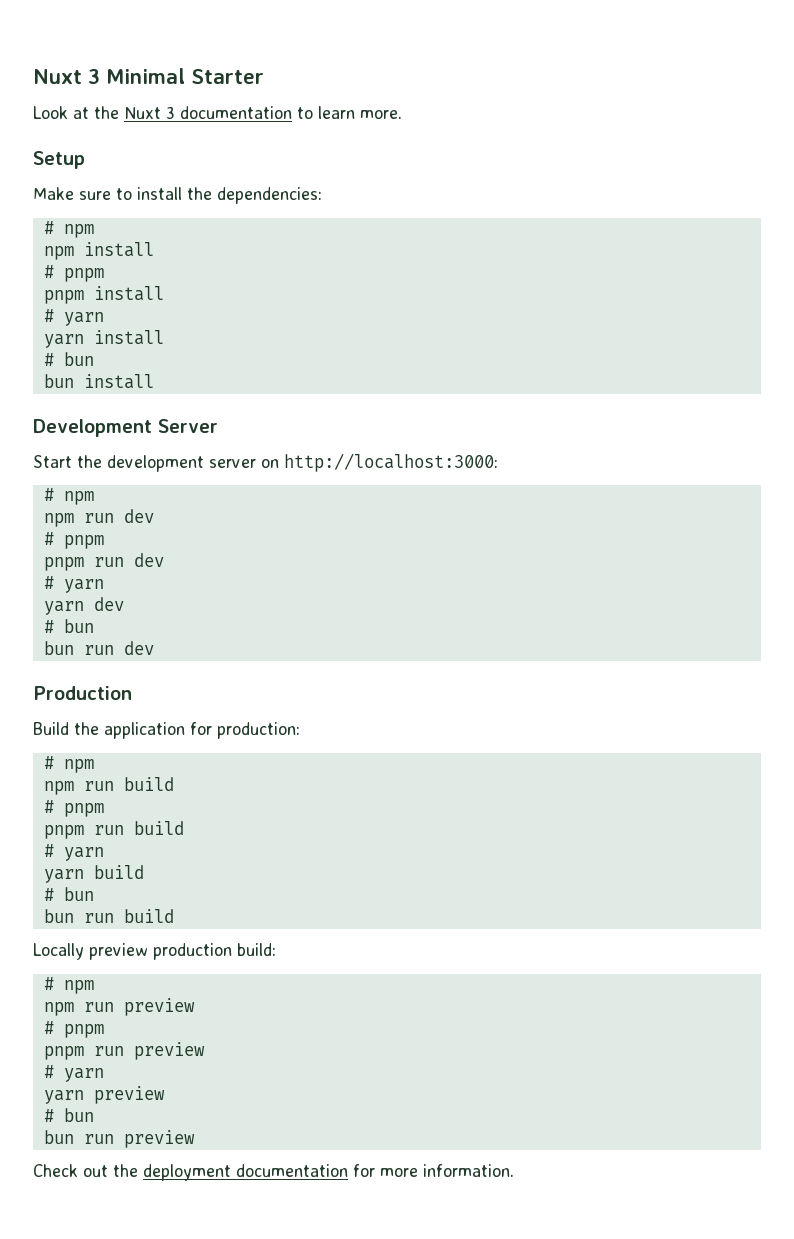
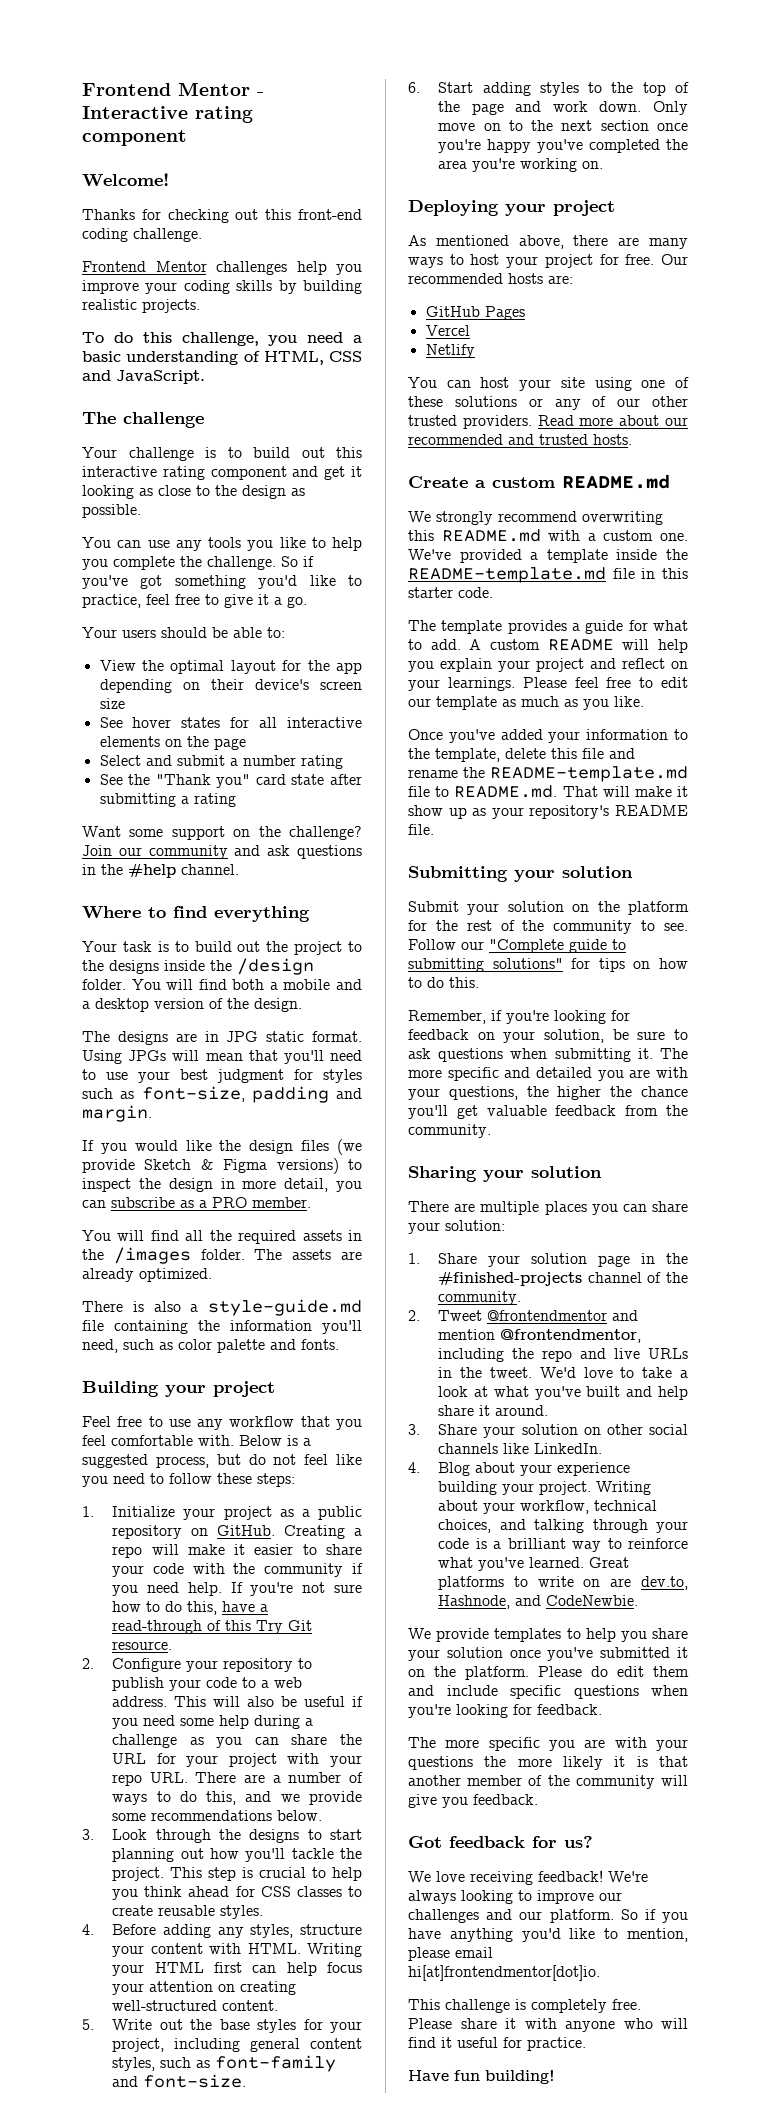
[33,68,264,84] [33,106,402,119] [33,151,85,169] [33,187,322,204] [43,221,94,238] [43,242,154,260] [43,265,104,282] [43,286,164,304] [43,309,104,326] [43,330,164,348] [43,352,94,366] [43,374,154,389] [33,419,218,437] [33,453,498,472] [43,488,94,505] [43,509,154,527] [43,532,104,549] [43,553,164,571] [43,576,104,593] [43,597,124,615] [43,619,94,633] [43,641,154,655] [33,686,132,700] [33,722,300,739] [43,756,94,773] [43,777,174,795] [43,800,104,817] [43,821,184,839] [43,844,104,861] [43,865,144,883] [43,887,94,901] [43,909,174,923] [33,943,276,960] [43,977,94,994] [43,998,195,1016] [43,1021,104,1038] [43,1042,205,1060] [43,1065,104,1082] [43,1086,165,1104] [43,1108,94,1122] [43,1130,195,1148] [33,1164,514,1181] Nuxt 3 Minimal Starter // Look at the Nuxt 3 documentation to learn more. // Setup // Make sure to install the dependencies: // # npm // npm install // # pnpm // pnpm install // # yarn // yarn install // # bun // bun install // Development Server // Start the development server on http://localhost:3000: // # npm // npm run dev // # pnpm // pnpm run dev // # yarn // yarn dev // # bun // bun run dev // Production // Build the application for production: // # npm // npm run build // # pnpm // pnpm run build // # yarn // yarn build // # bun // bun run build // Locally preview production build: // # npm // npm run preview // # pnpm // pnpm run preview // # yarn // yarn preview // # bun // bun run preview // Check out the deployment documentation for more information. -> [82,82,264,96] [82,106,253,123] [82,130,187,146] [82,173,169,187] [82,209,362,223] [82,228,202,242] [82,261,362,275] [82,280,362,294] [82,299,200,313] [82,332,362,346] [82,351,362,365] [82,370,205,384] [82,412,204,428] [82,447,362,461] [82,466,363,480] [82,485,305,499] [82,504,141,518] [82,537,362,551] [82,556,314,570] [82,575,362,589] [82,594,307,608] [82,627,285,638] [99,660,362,674] [99,679,362,693] [99,698,125,709] [99,717,362,728] [99,736,246,750] [99,755,343,769] [99,774,362,788] [99,793,236,807] [82,826,362,840] [82,845,362,859] [82,863,239,878] [82,906,310,922] [82,941,362,955] [82,958,314,975] [82,979,363,990] [82,998,302,1012] [82,1031,362,1045] [82,1050,362,1064] [82,1069,362,1083] [82,1086,362,1103] [82,1105,152,1122] [82,1139,362,1155] [82,1158,362,1174] [82,1178,363,1192] [82,1197,311,1208] [82,1230,362,1244] [82,1247,362,1264] [82,1268,212,1282] [82,1299,362,1316] [82,1320,362,1334] [82,1339,339,1353] [82,1381,275,1397] [82,1416,362,1430] [82,1435,311,1446] [82,1454,362,1468] [82,1473,295,1487] [82,1506,362,1520] [112,1525,362,1539] [112,1544,362,1558] [112,1563,363,1577] [112,1582,362,1596] [112,1601,269,1615] [112,1620,313,1634] [112,1641,173,1650] [82,1658,313,1672] [112,1677,303,1691] [112,1696,363,1707] [112,1715,314,1729] [112,1734,362,1748] [112,1753,362,1767] [112,1772,364,1786] [112,1791,362,1805] [112,1810,323,1821] [82,1829,363,1843] [112,1848,362,1862] [112,1867,362,1881] [112,1886,363,1900] [112,1905,264,1919] [82,1924,362,1938] [112,1943,362,1957] [112,1962,363,1976] [112,1981,297,1995] [112,2000,279,2011] [82,2019,362,2033] [112,2038,362,2052] [112,2055,337,2072] [112,2074,247,2088] [408,82,689,96] [438,101,688,115] [438,120,688,131] [438,139,688,153] [438,158,604,172] [408,200,615,216] [408,235,688,249] [408,254,688,268] [408,273,573,284] [425,306,525,320] [425,325,470,336] [425,344,475,358] [408,377,689,391] [408,396,688,410] [408,415,688,429] [408,434,632,445] [408,474,670,489] [408,511,663,525] [408,529,688,542] [408,549,688,563] [408,567,688,583] [408,587,493,598] [408,620,688,634] [408,639,688,653] [408,658,688,672] [408,677,688,691] [408,696,644,710] [408,729,688,743] [408,748,635,762] [408,766,688,782] [408,785,688,798] [408,805,688,819] [408,824,434,835] [408,866,633,882] [408,901,689,915] [408,920,688,934] [408,939,626,953] [408,958,688,972] [408,977,479,988] [408,1010,630,1024] [408,1029,688,1043] [408,1048,688,1062] [408,1067,688,1081] [408,1086,688,1100] [408,1105,688,1119] [408,1124,491,1138] [408,1166,602,1182] [408,1201,688,1215] [408,1220,505,1234] [408,1253,688,1267] [438,1271,688,1286] [438,1291,522,1305] [408,1310,639,1321] [438,1329,642,1343] [438,1348,688,1362] [438,1367,688,1378] [438,1386,688,1400] [438,1405,549,1416] [408,1424,688,1438] [438,1443,603,1454] [408,1462,631,1476] [438,1481,652,1495] [438,1500,658,1514] [438,1519,688,1533] [438,1538,688,1552] [438,1557,630,1571] [438,1576,688,1590] [438,1595,639,1609] [408,1628,688,1642] [408,1647,688,1661] [408,1666,689,1680] [408,1685,688,1699] [408,1704,602,1718] [408,1737,688,1751] [408,1756,688,1770] [408,1775,688,1789] [408,1794,538,1808] [408,1836,593,1848] [408,1870,648,1885] [408,1890,622,1904] [408,1909,688,1923] [408,1928,688,1942] [408,1947,493,1961] [408,1965,600,1981] [408,1999,641,2013] [408,2018,688,2032] [408,2037,586,2051] [408,2070,555,2084] Frontend Mentor - Interactive rating component // Welcome! // Thanks for checking out this front-end coding challenge. // Frontend Mentor challenges help you improve your coding skills by building realistic projects. // To do this challenge, you need a basic understanding of HTML, CSS and JavaScript. // The challenge // Your challenge is to build out this interactive rating component and get it looking as close to the design as possible. // You can use any tools you like to help you complete the challenge. So if you've got something you'd like to practice, feel free to give it a go. // Your users should be able to: // View the optimal layout for the app depending on their device's screen size // See hover states for all interactive elements on the page // Select and submit a number rating // See the "Thank you" card state after submitting a rating // Want some support on the challenge? Join our community and ask questions in the #help channel. // Where to find everything // Your task is to build out the project to the designs inside the /design folder. You will find both a mobile and a desktop version of the design. // The designs are in JPG static format. Using JPGs will mean that you'll need to use your best judgment for styles such as font-size, padding and margin. // If you would like the design files (we provide Sketch & Figma versions) to inspect the design in more detail, you can subscribe as a PRO member. // You will find all the required assets in the /images folder. The assets are already optimized. // There is also a style-guide.md file containing the information you'll need, such as color palette and fonts. // Building your project // Feel free to use any workflow that you feel comfortable with. Below is a suggested process, but do not feel like you need to follow these steps: // 1. Initialize your project as a public repository on GitHub. Creating a repo will make it easier to share your code with the community if you need help. If you're not sure how to do this, have a read-through of this Try Git resource. // 2. Configure your repository to publish your code to a web address. This will also be useful if you need some help during a challenge as you can share the URL for your project with your repo URL. There are a number of ways to do this, and we provide some recommendations below. // 3. Look through the designs to start planning out how you'll tackle the project. This step is crucial to help you think ahead for CSS classes to create reusable styles. // 4. Before adding any styles, structure your content with HTML. Writing your HTML first can help focus your attention on creating well-structured content. // 5. Write out the base styles for your project, including general content styles, such as font-family and font-size. // 6. Start adding styles to the top of the page and work down. Only move on to the next section once you're happy you've completed the area you're working on. // Deploying your project // As mentioned above, there are many ways to host your project for free. Our recommended hosts are: // GitHub Pages // Vercel // Netlify // You can host your site using one of these solutions or any of our other trusted providers. Read more about our recommended and trusted hosts. // Create a custom README.md // We strongly recommend overwriting this README.md with a custom one. We've provided a template inside the README-template.md file in this starter code. // The template provides a guide for what to add. A custom README will help you explain your project and reflect on your learnings. Please feel free to edit our template as much as you like. // Once you've added your information to the template, delete this file and rename the README-template.md file to README.md. That will make it show up as your repository's README file. // Submitting your solution // Submit your solution on the platform for the rest of the community to see. Follow our "Complete guide to submitting solutions" for tips on how to do this. // Remember, if you're looking for feedback on your solution, be sure to ask questions when submitting it. The more specific and detailed you are with your questions, the higher the chance you'll get valuable feedback from the community. // Sharing your solution // There are multiple places you can share your solution: // 1. Share your solution page in the #finished-projects channel of the community. // 2. Tweet @frontendmentor and mention @frontendmentor, including the repo and live URLs in the tweet. We'd love to take a look at what you've built and help share it around. // 3. Share your solution on other social channels like LinkedIn. // 4. Blog about your experience building your project. Writing about your workflow, technical choices, and talking through your code is a brilliant way to reinforce what you've learned. Great platforms to write on are dev.to, Hashnode, and CodeNewbie. // We provide templates to help you share your solution once you've submitted it on the platform. Please do edit them and include specific questions when you're looking for feedback. // The more specific you are with your questions the more likely it is that another member of the community will give you feedback. // Got feedback for us? // We love receiving feedback! We're always looking to improve our challenges and our platform. So if you have anything you'd like to mention, please email hi[at]frontendmentor[dot]io. // This challenge is completely free. Please share it with anyone who will find it useful for practice. // Have fun building!

